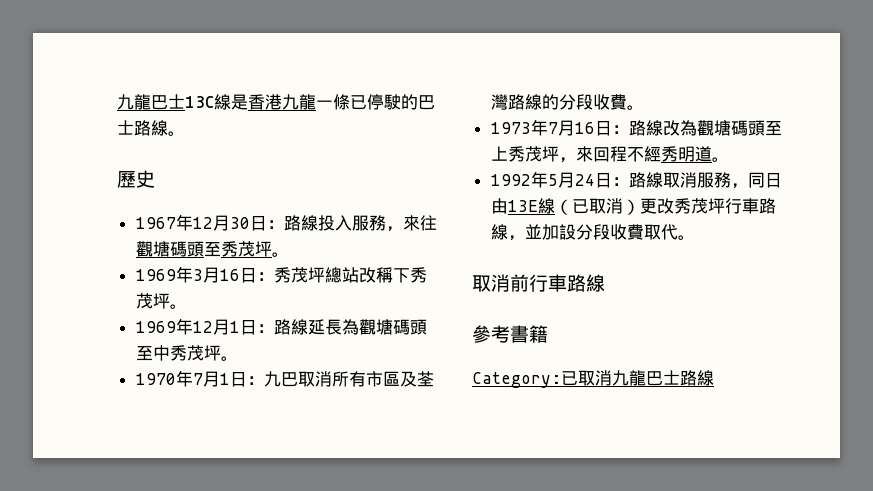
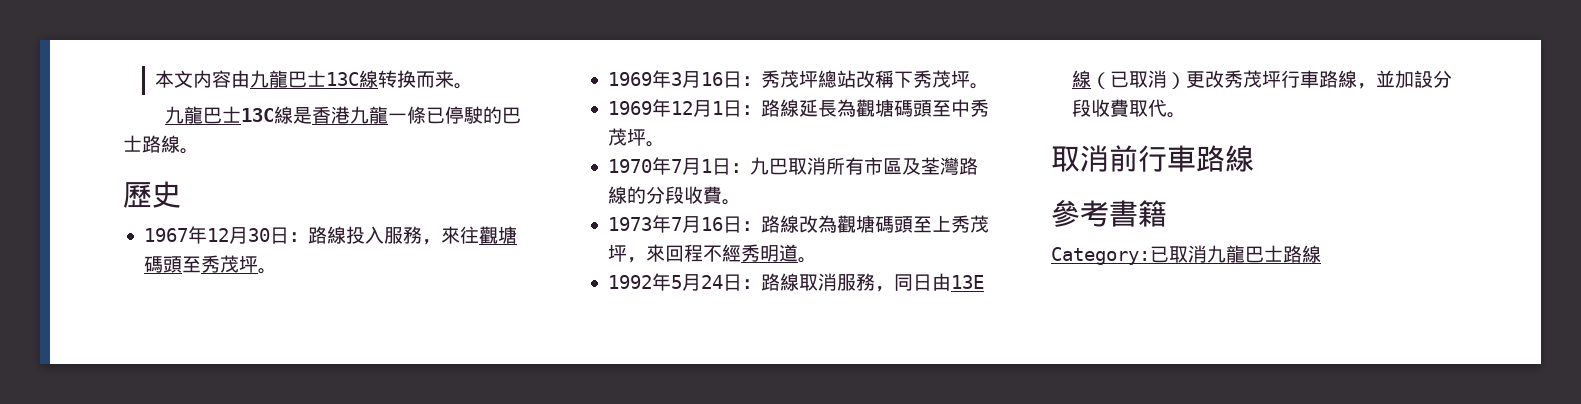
(117, 102) none -> [155,70,474,89] 本文内容由九龍巴士13C線转换而来。 //

